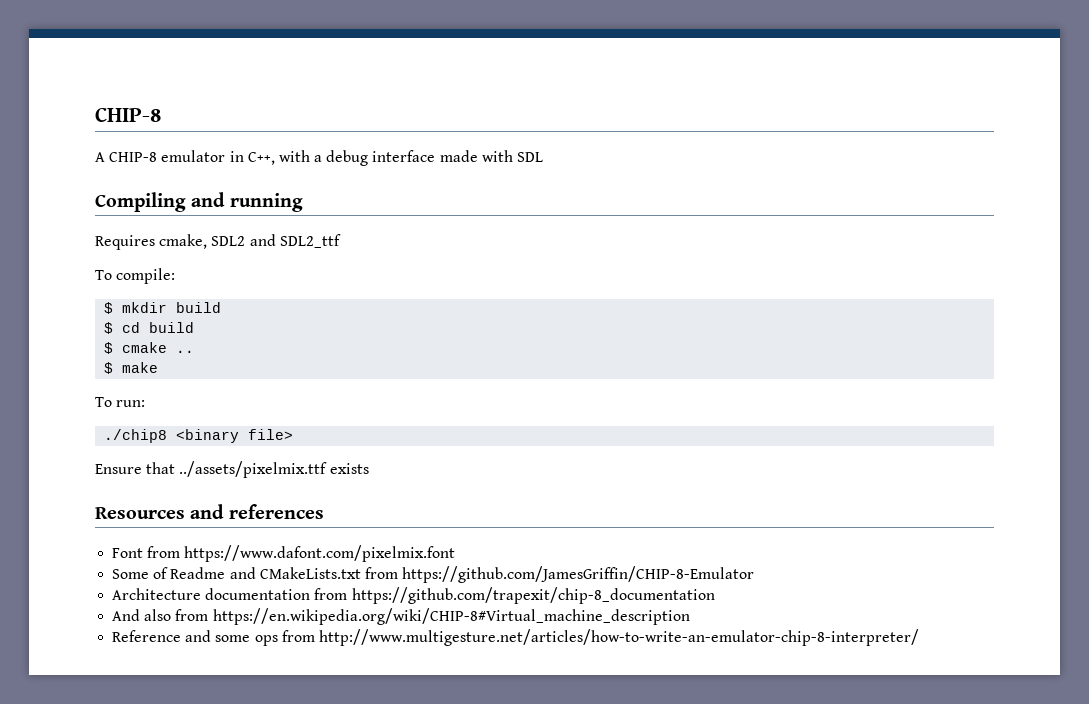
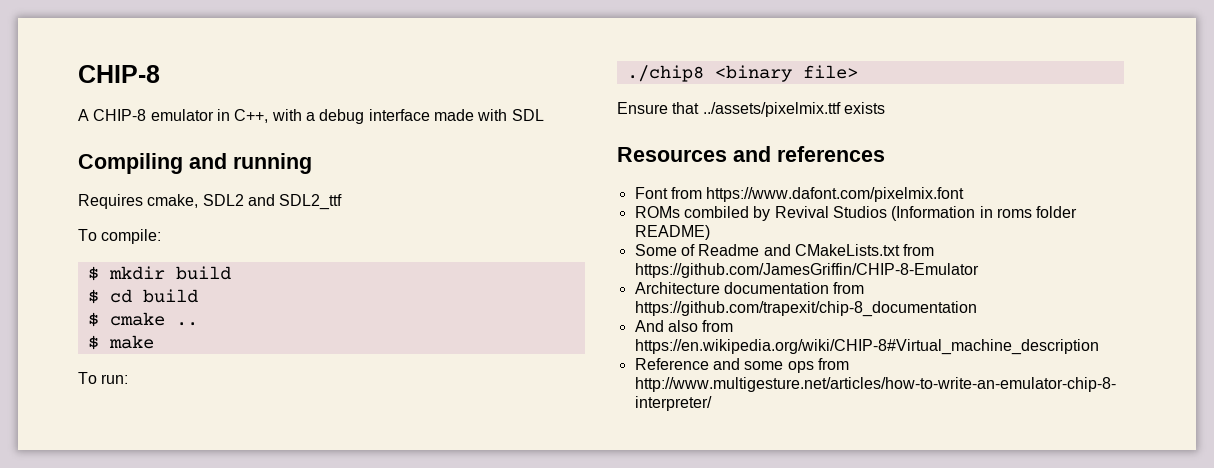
(456, 553) none -> [634,206,1078,221] [634,225,710,240] // ROMs combiled by Revival Studios (Information in roms folder README)

